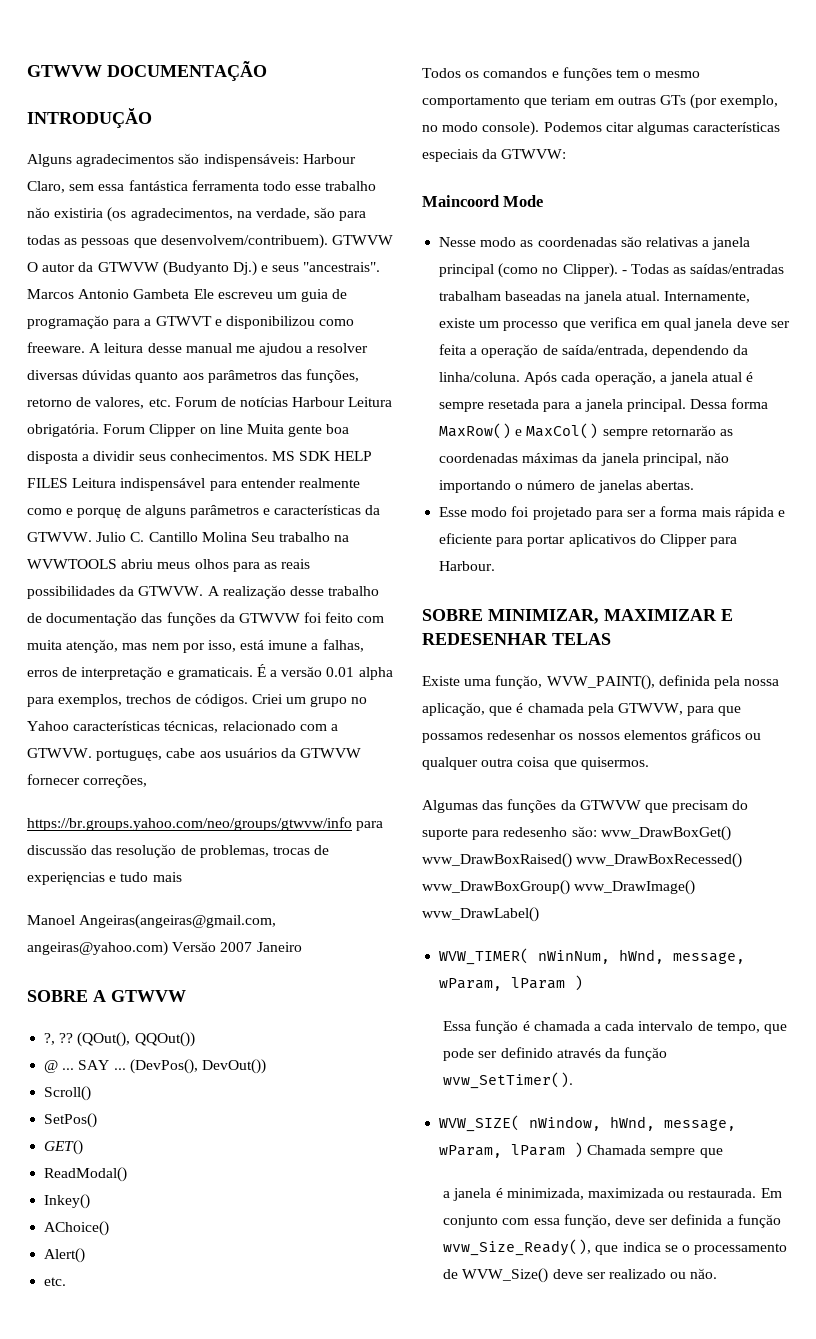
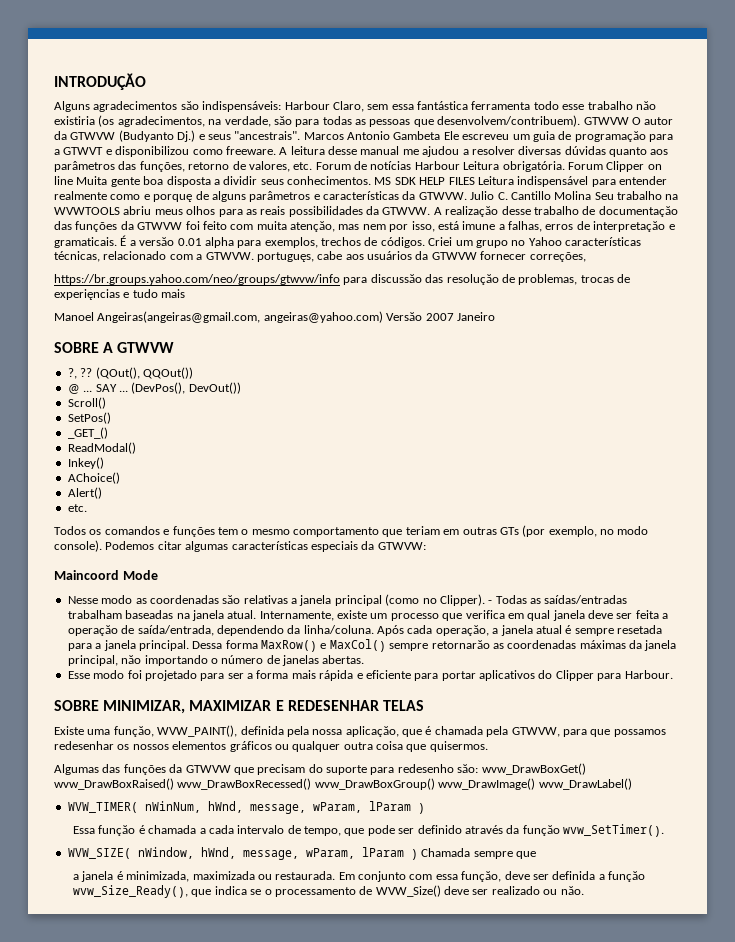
[27,61,267,81] GTWVW DOCUMENTAÇÃO // -> (54, 81) none
[44,1140,84,1155] GET() -> [67,427,108,439] _GET_()

